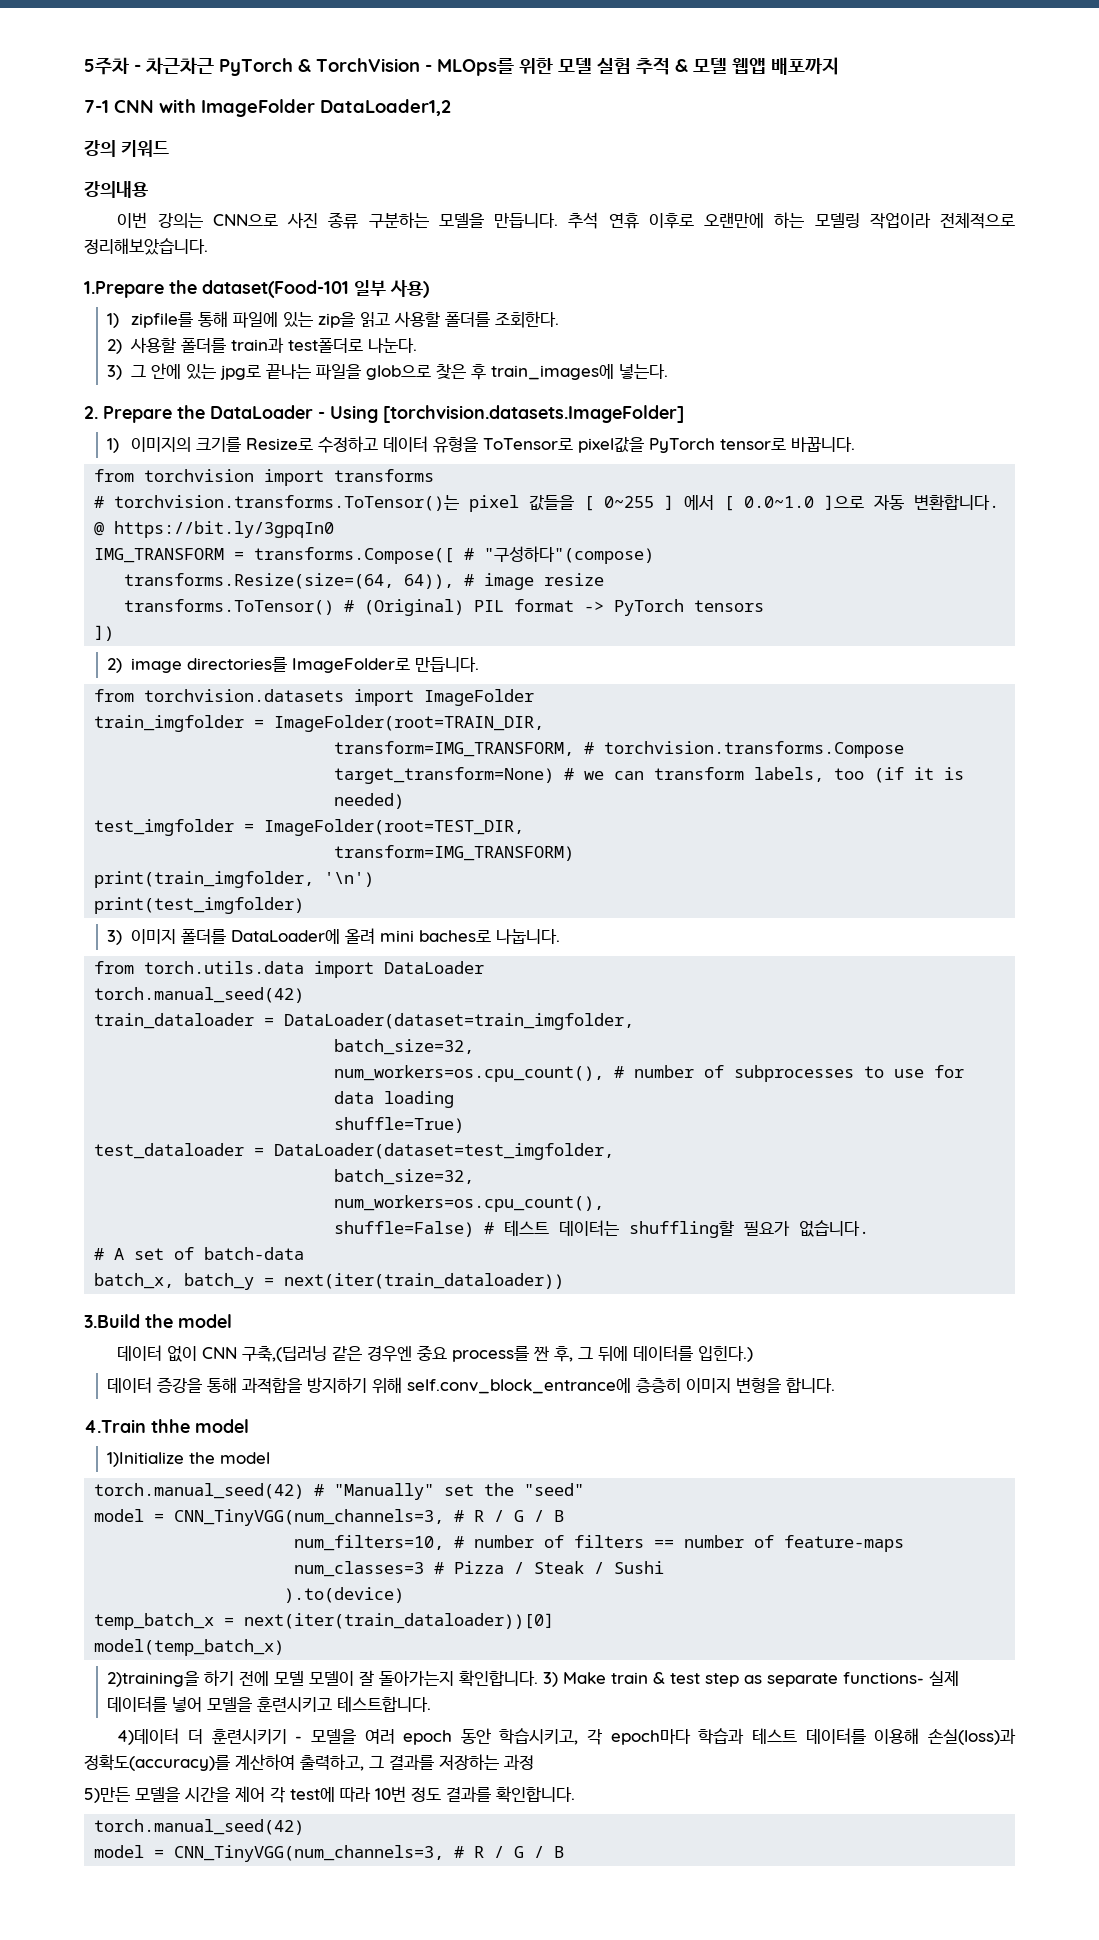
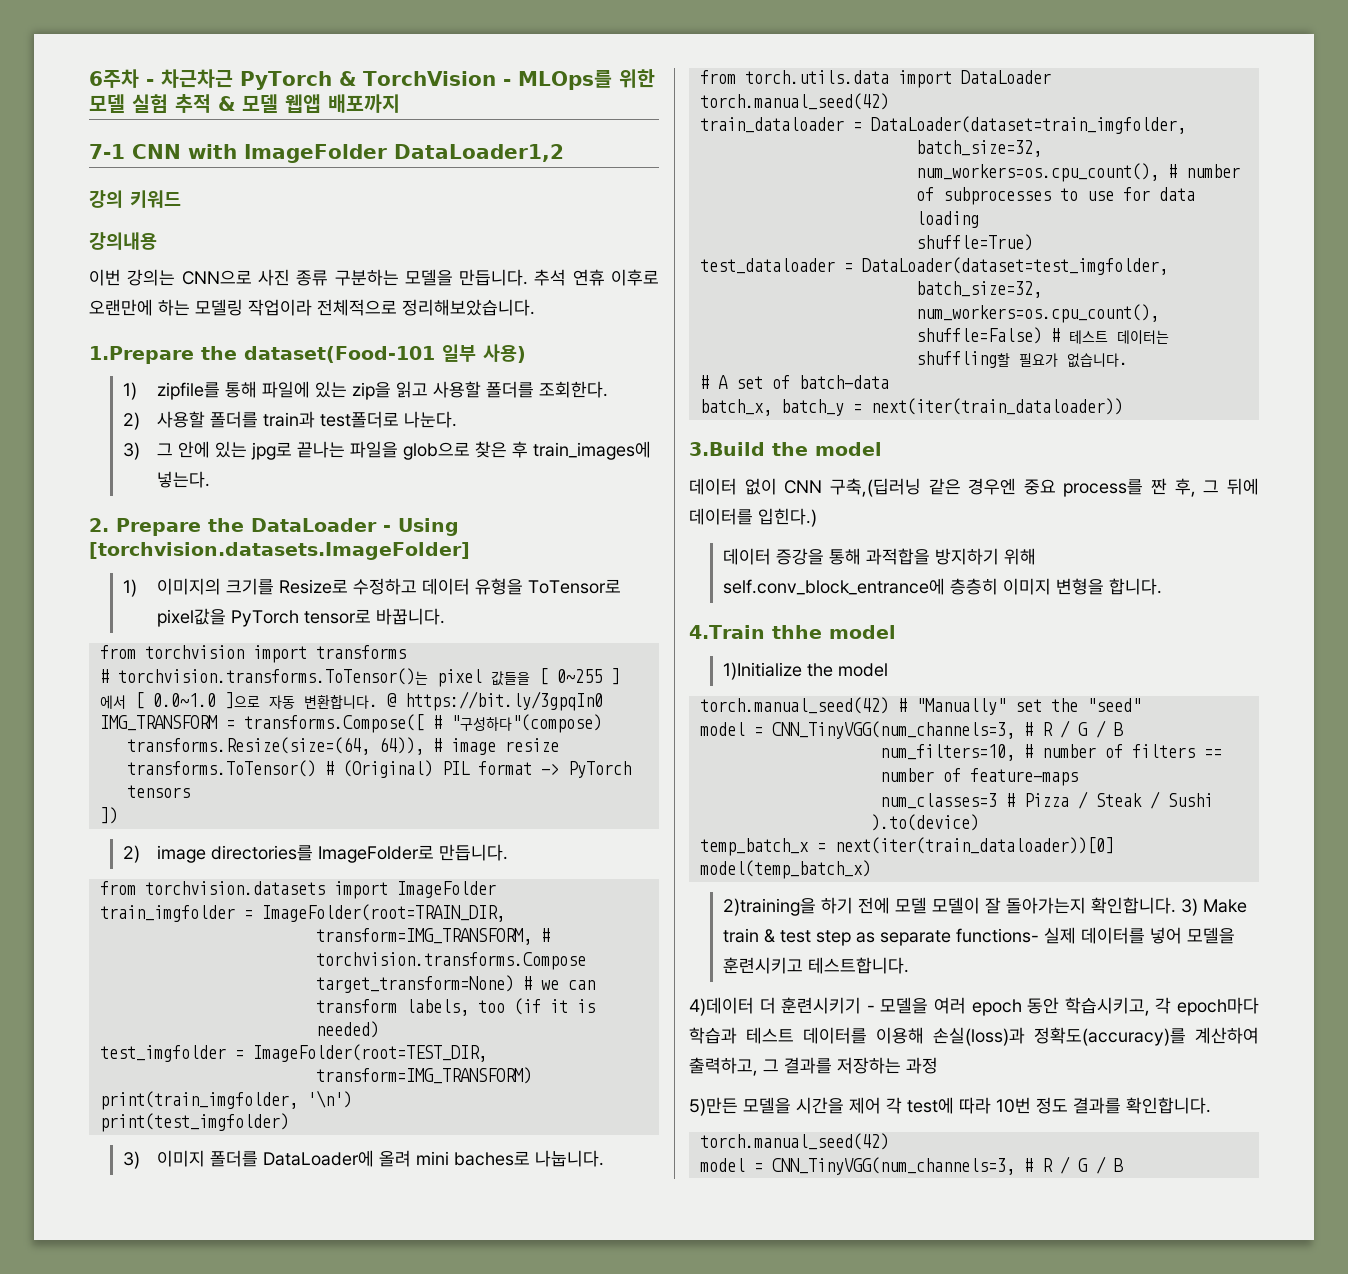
[84,57,129,75] 5주차 -> [89,69,139,88] 6주차

